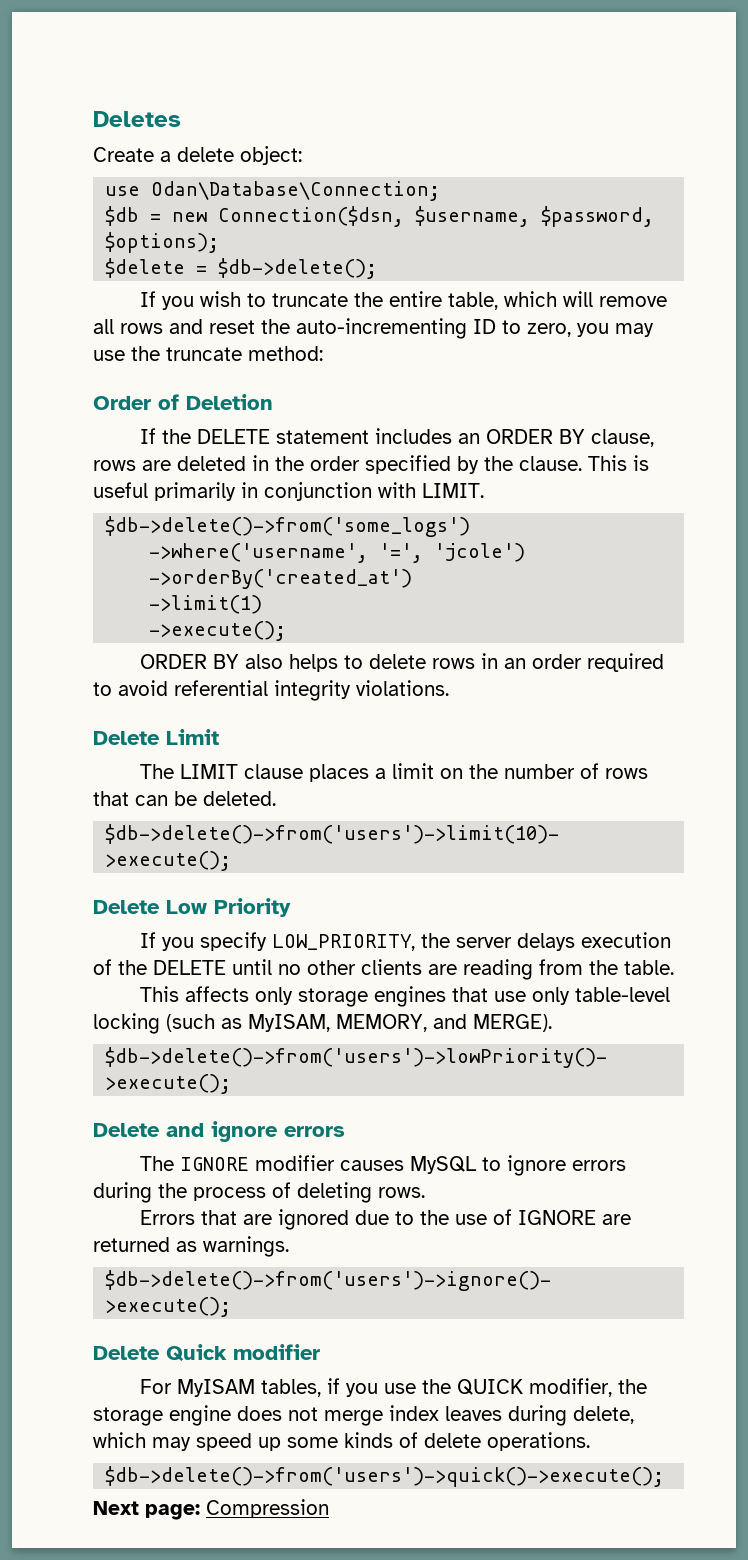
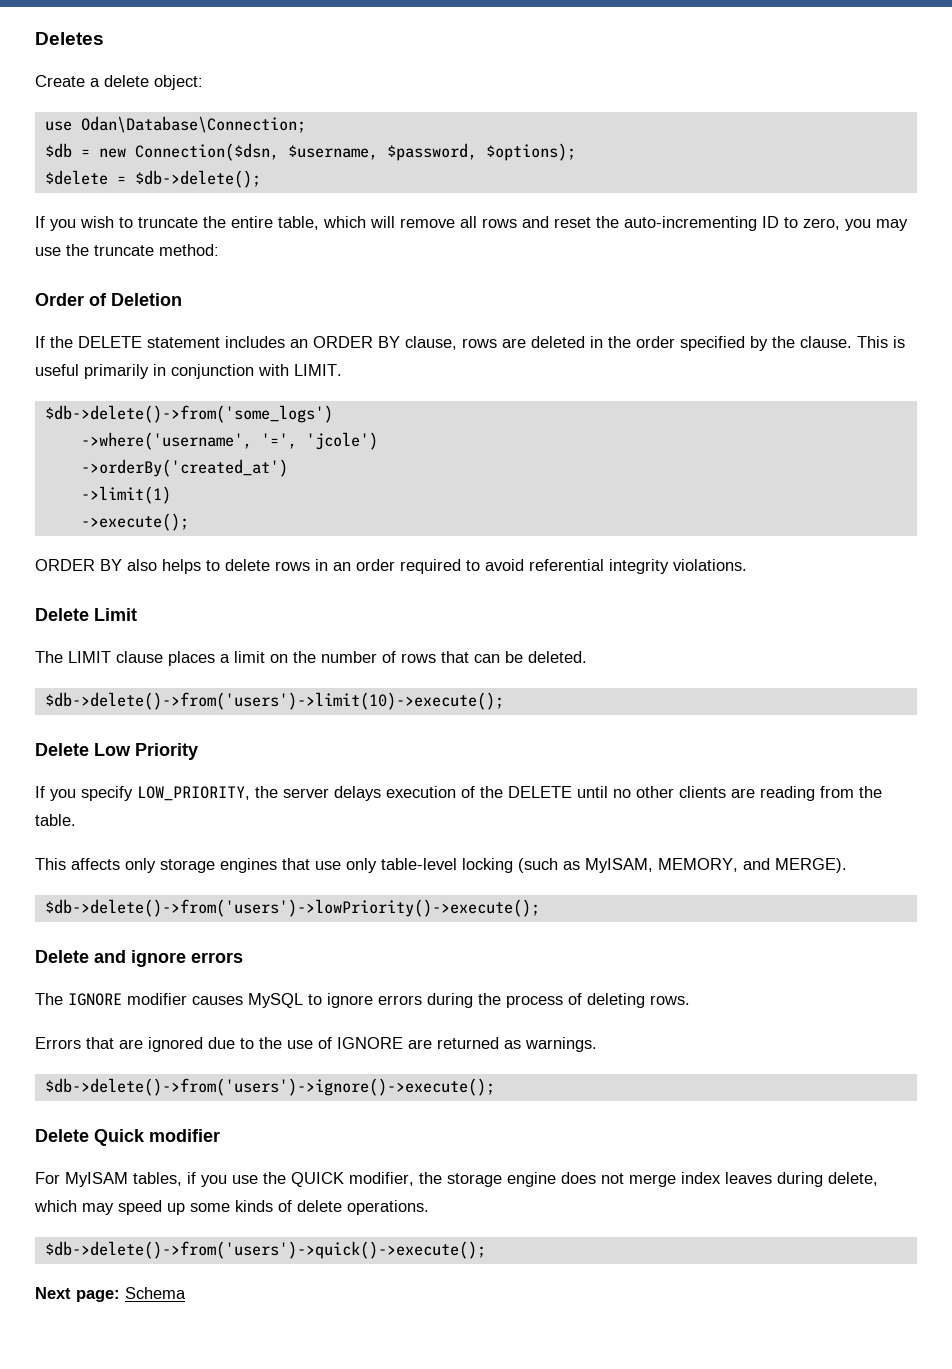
[206,1499,329,1518] Compression -> [125,1287,186,1299] Schema

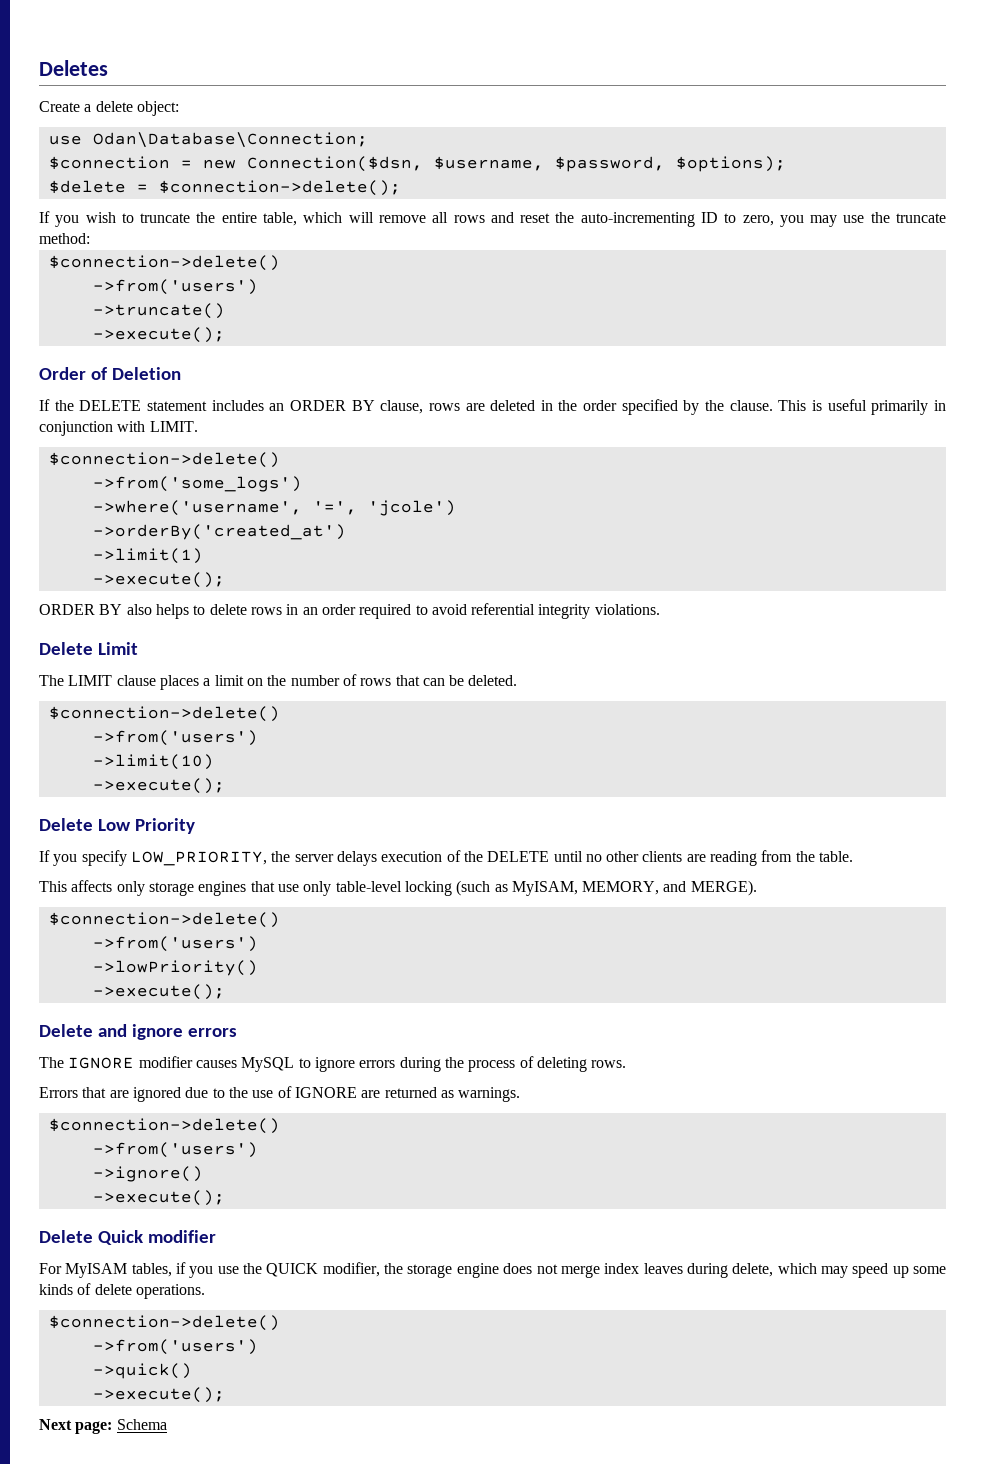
[44,143,72,158] $db -> [48,156,170,170] $connection
[134,170,261,188] $db->delete(); -> [158,180,401,196] $connection->delete();
(219, 250) none -> [48,255,280,271] [92,279,258,295] [92,303,225,319] [92,327,225,343] // $connection->delete() // ->from('users') // ->truncate() // ->execute();
[44,405,333,423] $db->delete()->from('some_logs') -> [48,452,280,468] [92,476,302,492] $connection->delete() // ->from('some_logs')
[44,692,504,710] $db->delete()->from('users')->limit(10)->execute(); -> [48,706,280,722] [92,730,258,746] [92,754,214,770] [92,778,225,794] $connection->delete() // ->from('users') // ->limit(10) // ->execute();
[44,899,540,917] $db->delete()->from('users')->lowPriority()->execute(); -> [48,912,280,928] [92,936,258,952] [92,960,258,976] [92,984,225,1000] $connection->delete() // ->from('users') // ->lowPriority() // ->execute();
[44,1078,495,1096] $db->delete()->from('users')->ignore()->execute(); -> [48,1118,280,1134] [92,1142,258,1158] [92,1166,203,1182] [92,1190,225,1206] $connection->delete() // ->from('users') // ->ignore() // ->execute();
[44,1241,486,1259] $db->delete()->from('users')->quick()->execute(); -> [48,1315,280,1331] [92,1339,258,1355] [92,1363,192,1379] [92,1387,225,1403] $connection->delete() // ->from('users') // ->quick() // ->execute();

